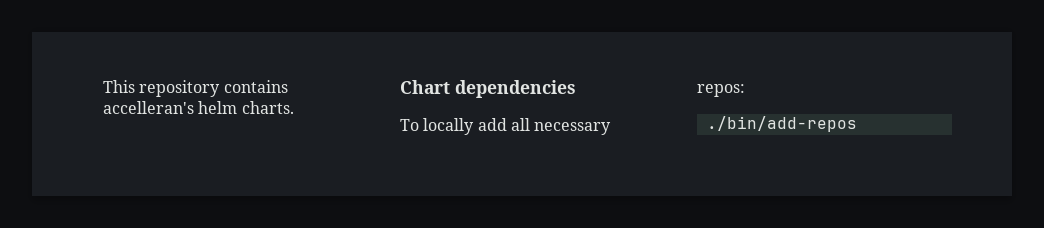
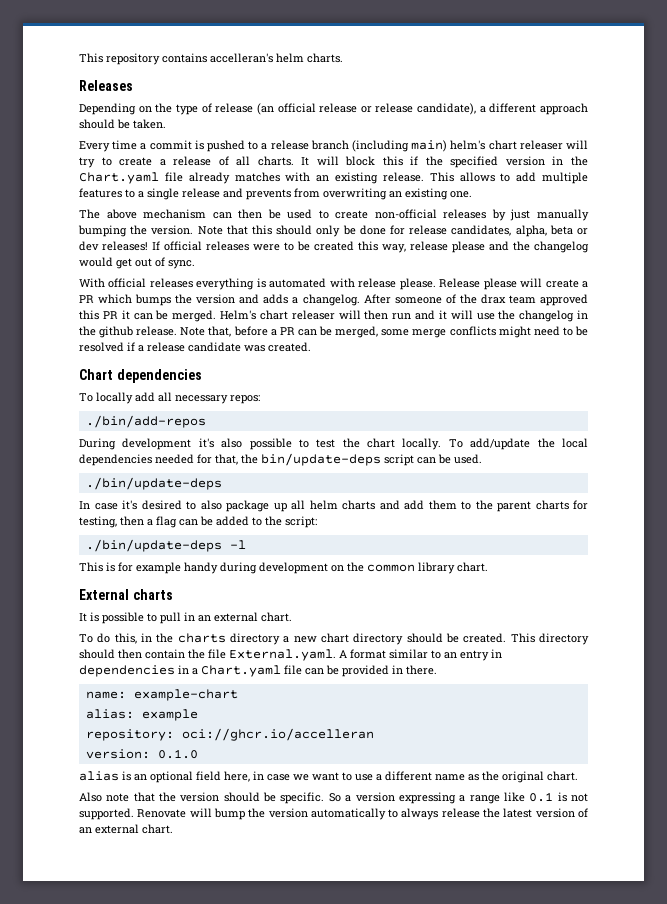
(294, 107) none -> [79,80,133,91] [79,103,589,115] [79,119,166,129] [79,140,588,152] [79,156,588,168] [79,172,588,184] [79,188,472,200] [79,209,589,221] [78,225,588,237] [79,241,589,253] [79,257,195,269] [79,278,588,290] [79,294,588,306] [79,310,588,322] [79,326,588,338] [79,342,311,352] // Releases // Depending on the type of release (an official release or release candidate), a different approach should be taken. // Every time a commit is pushed to a release branch (including main) helm's chart releaser will try to create a release of all charts. It will block this if the specified version in the Chart.yaml file already matches with an existing release. This allows to add multiple features to a single release and prevents from overwriting an existing one. // The above mechanism can then be used to create non-official releases by just manually bumping the version. Note that this should only be done for release candidates, alpha, beta or dev releases! If official releases were to be created this way, release please and the changelog would get out of sync. // With official releases everything is automated with release please. Release please will create a PR which bumps the version and adds a changelog. After someone of the drax team approved this PR it can be merged. Helm's chart releaser will then run and it will use the changelog in the github release. Note that, before a PR can be merged, some merge conflicts might need to be resolved if a release candidate was created.
(857, 124) none -> [79,438,588,450] [79,453,482,466] [85,477,222,490] [79,500,588,512] [79,516,317,528] [85,539,246,552] [79,562,488,574] [79,589,173,600] [79,612,292,624] [79,633,589,645] [79,649,502,661] [79,665,437,677] [85,689,238,701] [85,709,198,721] [85,728,374,741] [85,749,198,759] [79,771,578,783] [79,792,589,804] [79,808,589,820] [79,824,173,834] // During development it's also possible to test the chart locally. To add/update the local dependencies needed for that, the bin/update-deps script can be used. // ./bin/update-deps // In case it's desired to also package up all helm charts and add them to the parent charts for testing, then a flag can be added to the script: // ./bin/update-deps -l // This is for example handy during development on the common library chart. // External charts // It is possible to pull in an external chart. // To do this, in the charts directory a new chart directory should be created. This directory should then contain the file External.yaml. A format similar to an entry in dependencies in a Chart.yaml file can be provided in there. // name: example-chart // alias: example // repository: oci://ghcr.io/accelleran // version: 0.1.0 // alias is an optional field here, in case we want to use a different name as the original chart. // Also note that the version should be specific. So a version expressing a range like 0.1 is not supported. Renovate will bump the version automatically to always release the latest version of an external chart.

